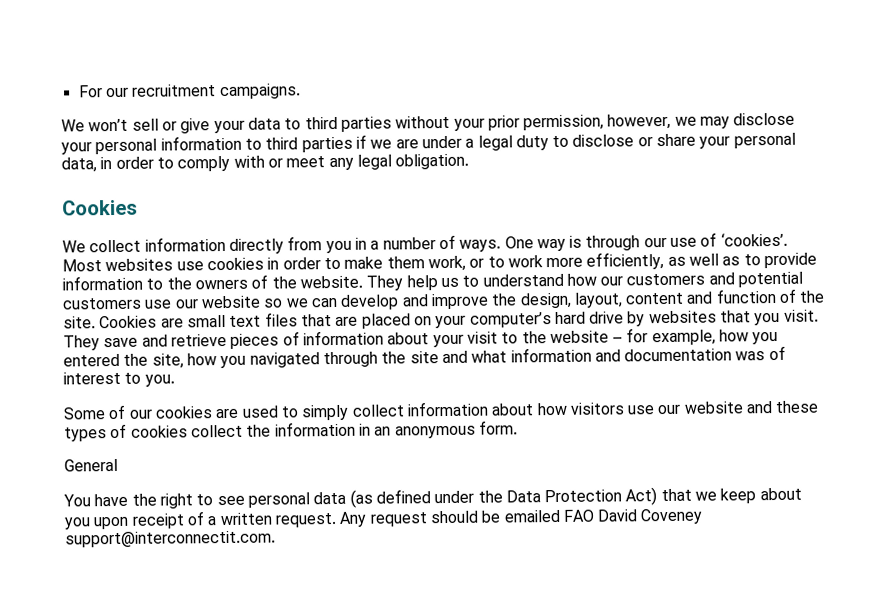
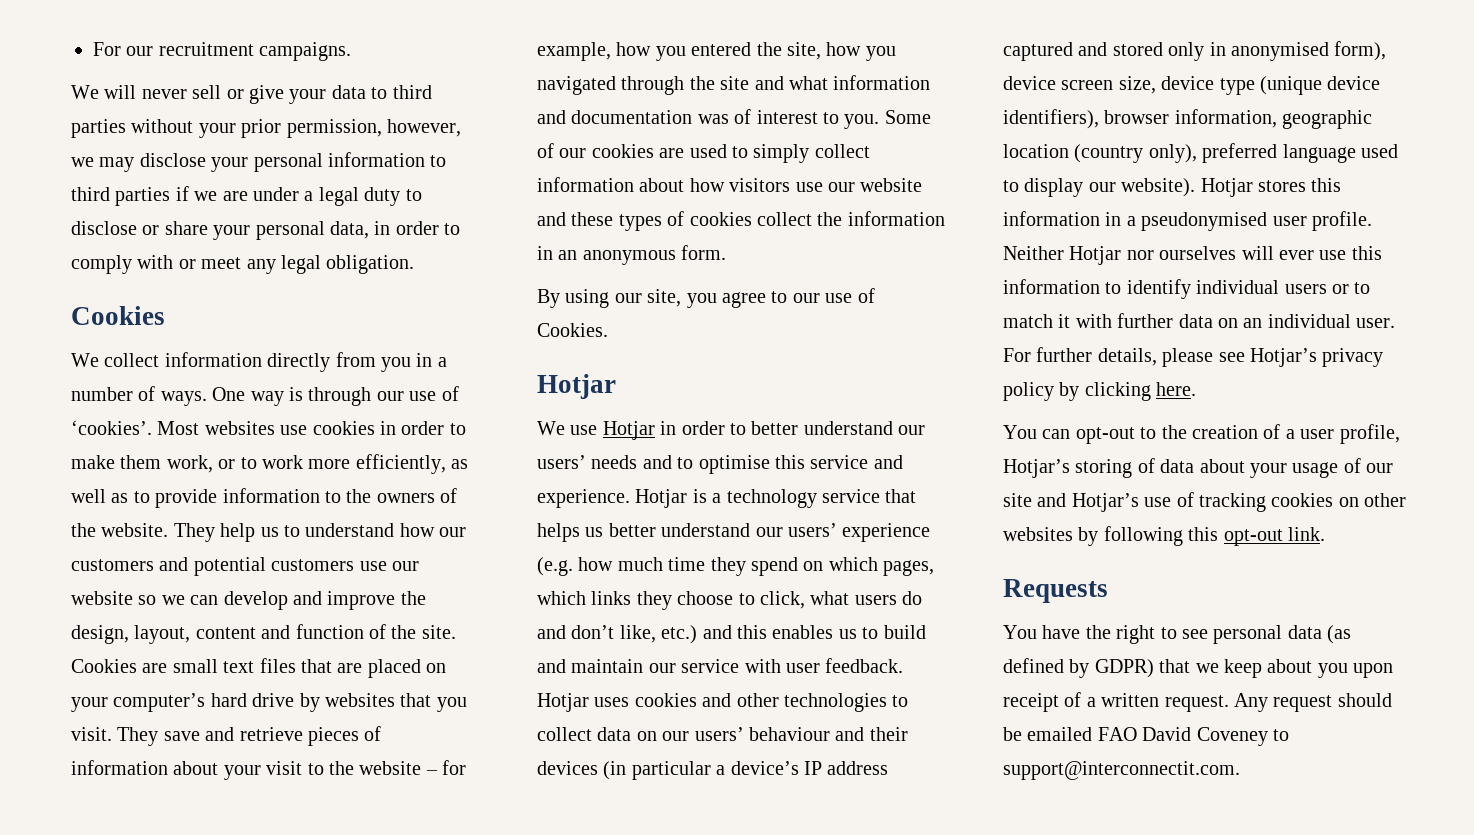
[88,118,129,132] won’t -> [104,85,187,99] will never
(175, 380) // -> (880, 121) none
[64,458,118,472] General -> [537,288,875,308] [537,323,608,337] [537,374,616,399] [537,421,926,440] [537,455,903,474] [537,489,917,508] [537,523,931,542] [537,557,935,576] [537,591,923,610] [537,625,926,644] [537,658,904,673] [537,693,909,712] [537,727,908,741] [537,761,889,780] [1003,41,1387,61] [1003,76,1381,95] [1003,109,1373,129] [1003,143,1398,163] [1003,178,1342,197] [1003,211,1372,231] [1003,246,1382,265] [1003,279,1371,299] [1003,313,1396,328] [1003,347,1384,367] [1003,382,1197,401] [1003,424,1400,444] [1003,458,1394,478] [1003,492,1407,512] [1003,526,1325,546] [1003,579,1108,603] By using our site, you agree to our use of Cookies. // Hotjar // We use Hotjar in order to better understand our users’ needs and to optimise this service and experience. Hotjar is a technology service that helps us better understand our users’ experience (e.g. how much time they spend on which pages, which links they choose to click, what users do and don’t like, etc.) and this enables us to build and maintain our service with user feedback. Hotjar uses cookies and other technologies to collect data on our users’ behaviour and their devices (in particular a device’s IP address captured and stored only in anonymised form), device screen size, device type (unique device identifiers), browser information, geographic location (country only), preferred language used to display our website). Hotjar stores this information in a pseudonymised user profile. Neither Hotjar nor ourselves will ever use this information to identify individual users or to match it with further data on an individual user. For further details, please see Hotjar’s privacy policy by clicking here. // You can opt-out to the creation of a user profile, Hotjar’s storing of data about your usage of our site and Hotjar’s use of tracking cookies on other websites by following this opt-out link. // Requests
[434,487,658,506] under the Data Protection Act) -> [1069,659,1154,678] by GDPR)
(704, 516) none -> [1273,729,1289,741] to

